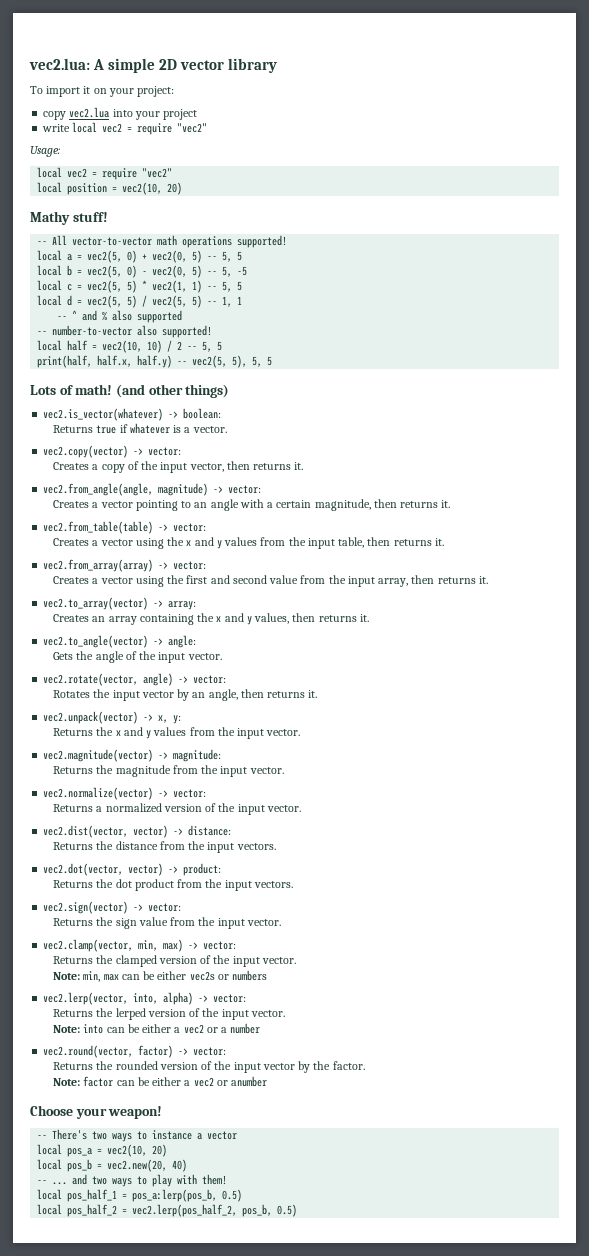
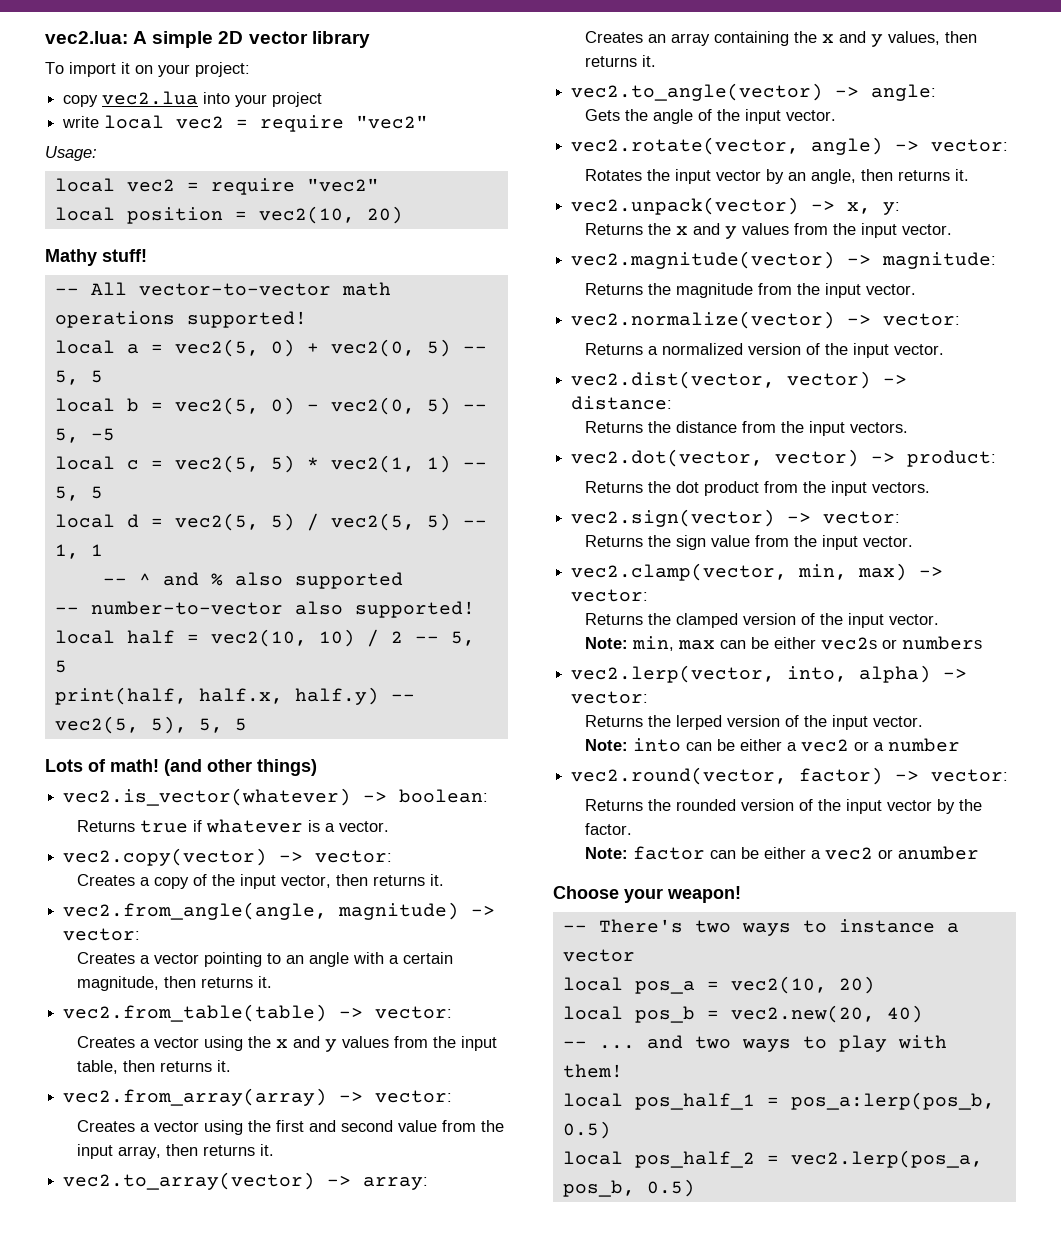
[132,1204,238,1217] vec2.lerp(pos_half_2, -> [790,1150,983,1168] vec2.lerp(pos_a,

